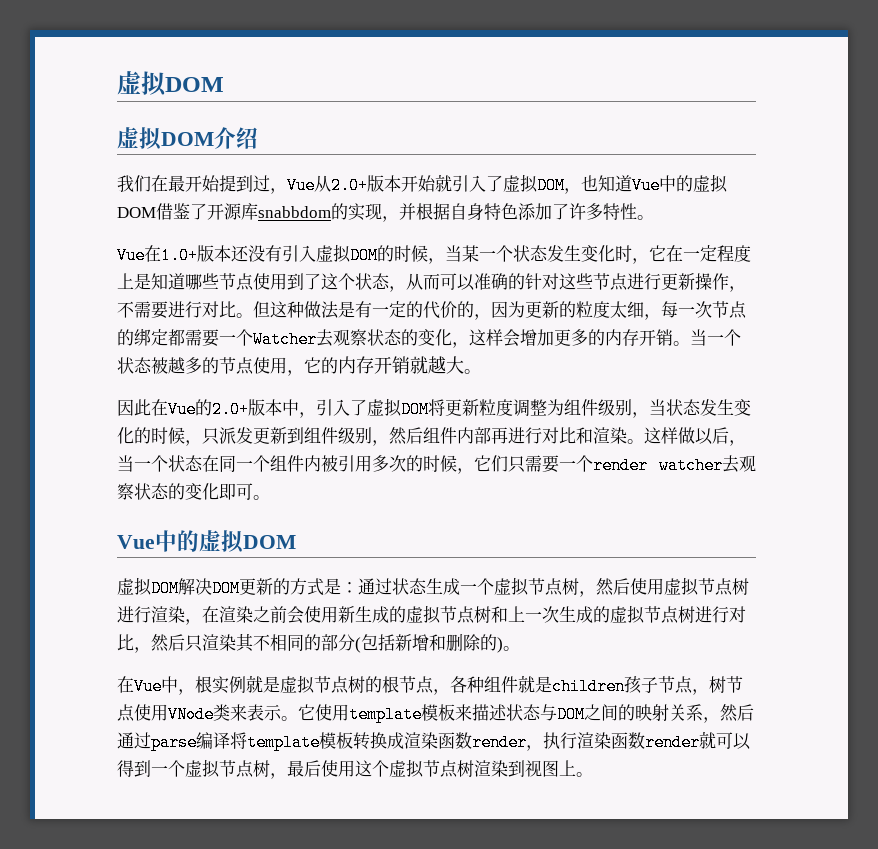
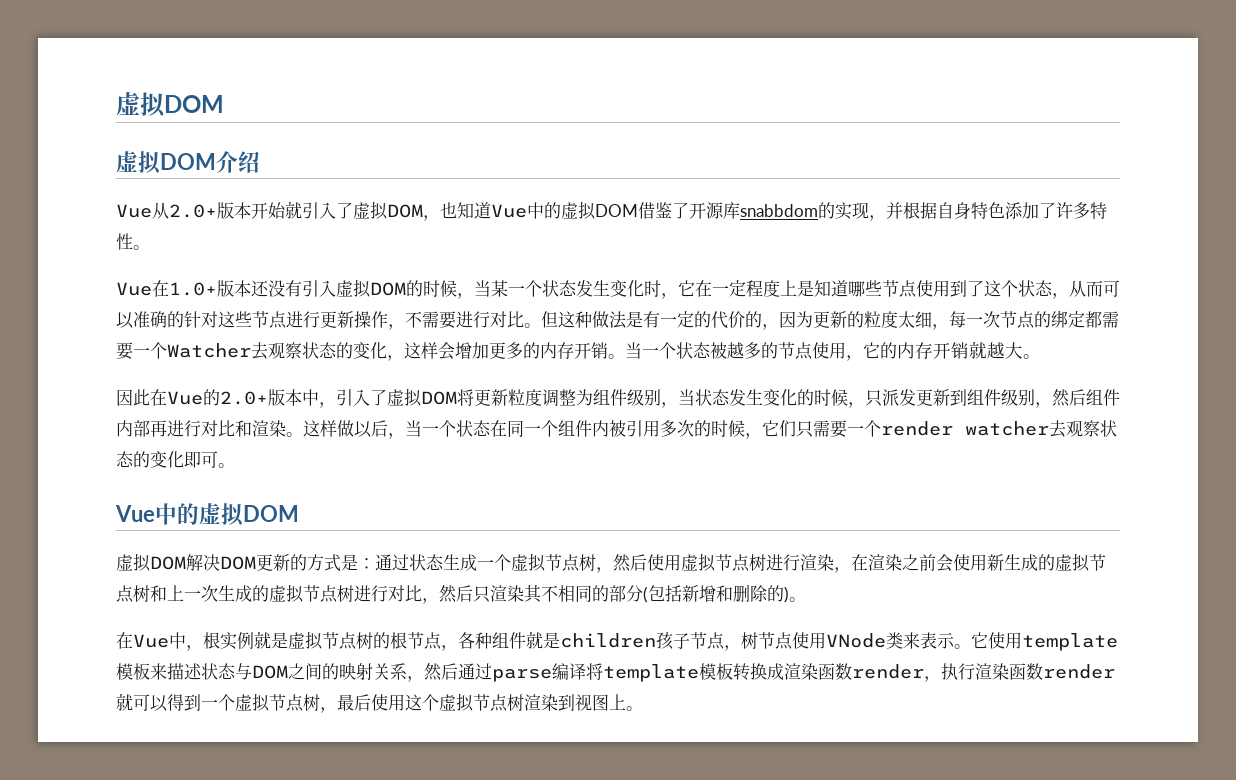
[117,175,287,194] 我们在最开始提到过， -> (260, 162) none

